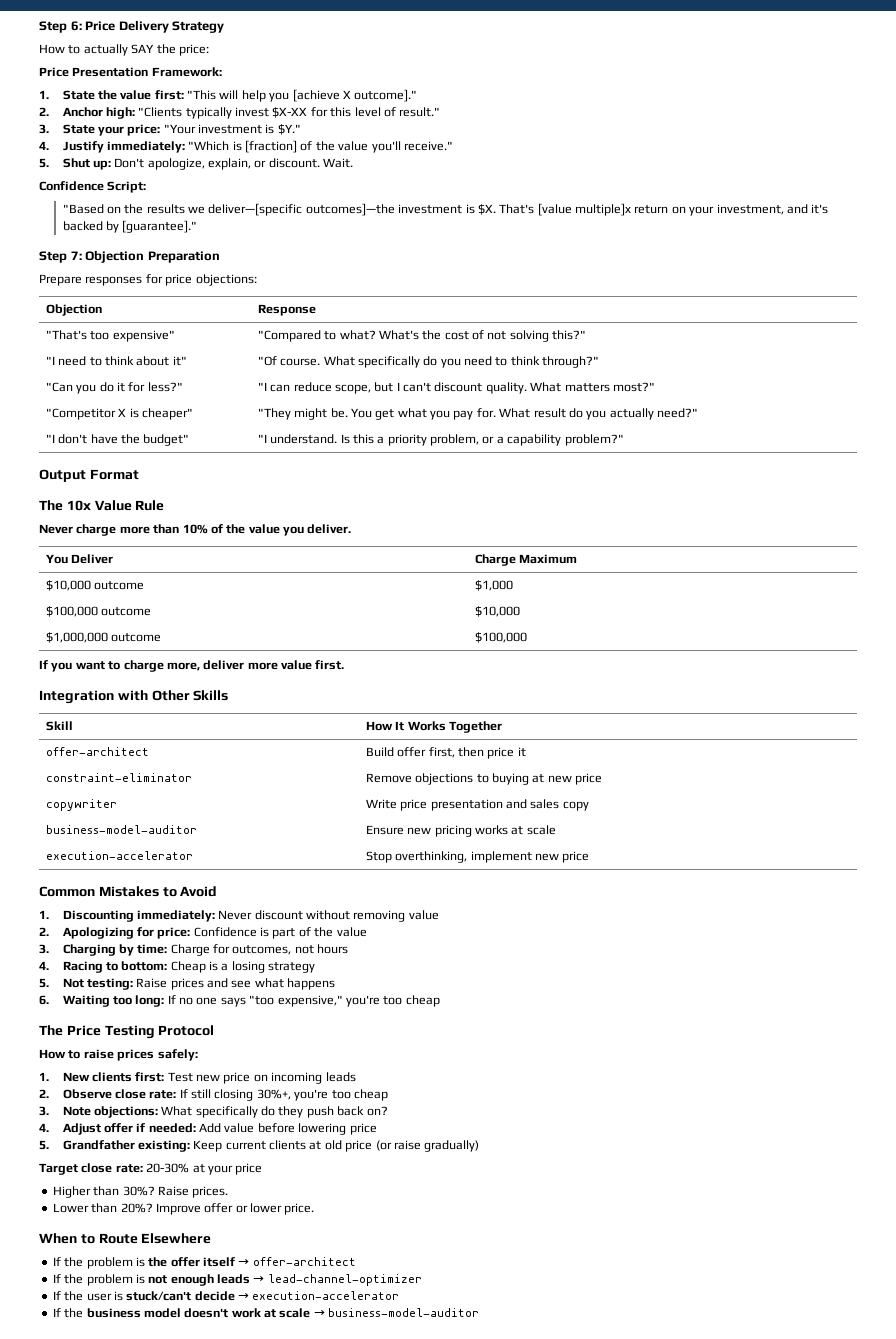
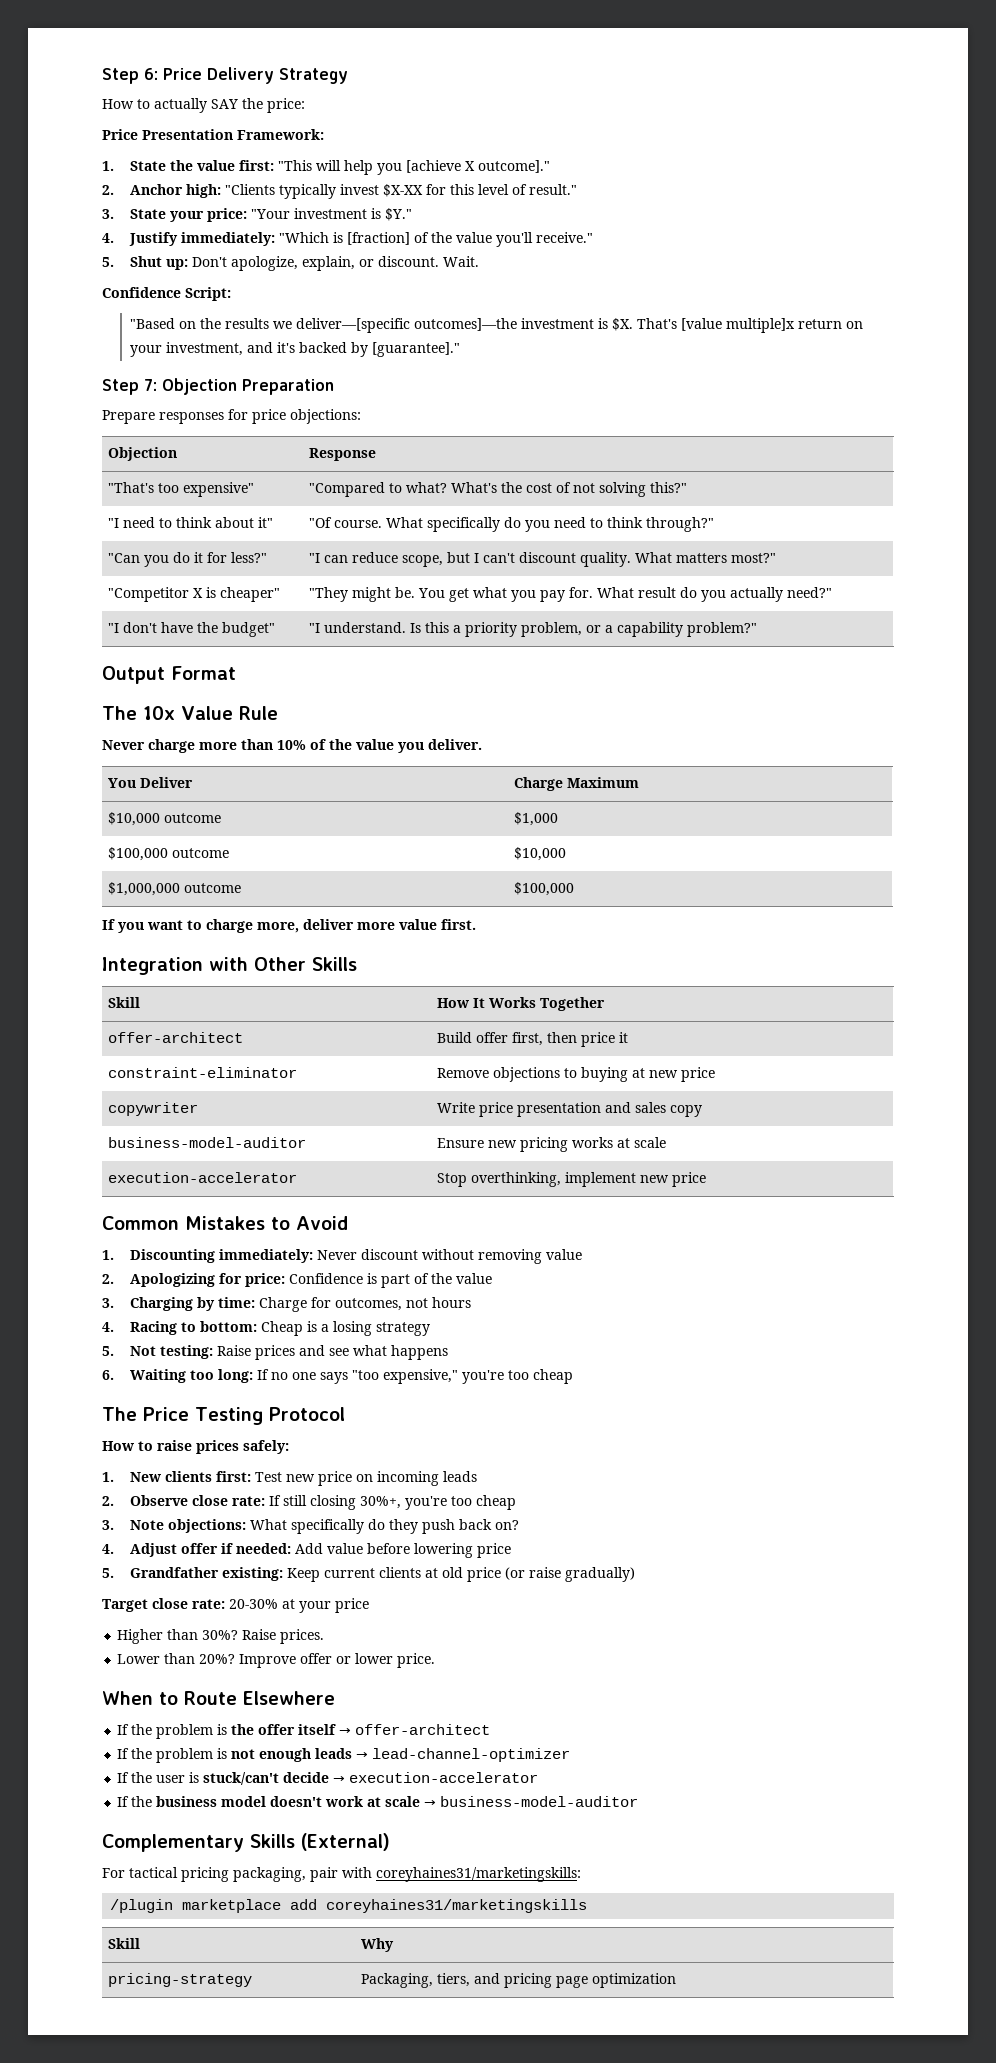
(480, 1312) none -> [102,1833,390,1852] [102,1867,581,1882] [110,1899,588,1913] [108,1938,141,1949] [361,1938,395,1952] [108,1973,253,1987] [361,1973,677,1988] // Complementary Skills (External) // For tactical pricing packaging, pair with coreyhaines31/marketingskills: // /plugin marketplace add coreyhaines31/marketingskills // Skill | Why // pricing-strategy | Packaging, tiers, and pricing page optimization

